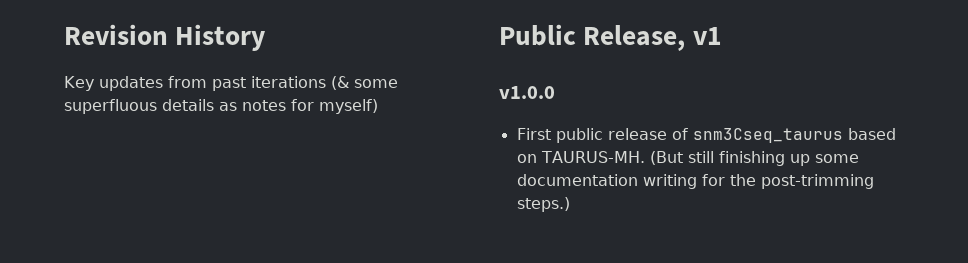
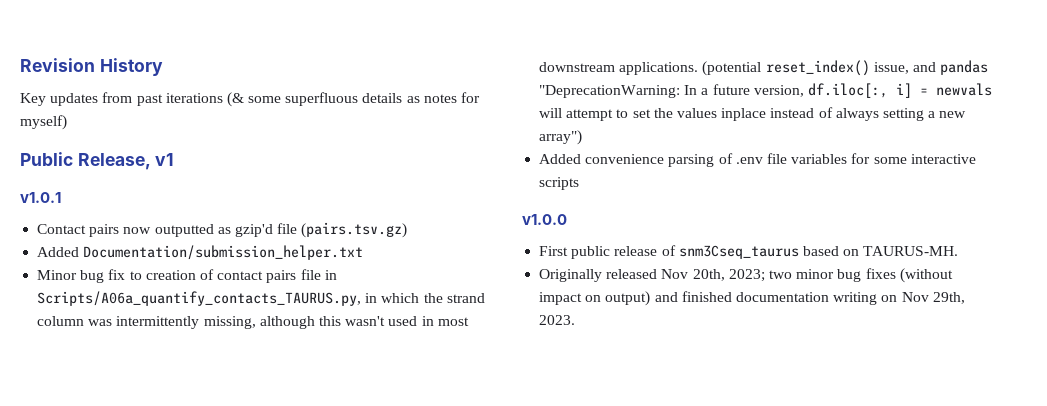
(722, 36) none -> [20,192,61,203] [37,222,408,238] [37,245,364,260] [37,269,337,283] [37,291,485,306] [37,316,469,329] [539,60,989,76] [539,83,992,98] [539,107,967,121] [539,130,583,145] [539,153,976,167] [539,177,580,190] // v1.0.1 // Contact pairs now outputted as gzip'd file (pairs.tsv.gz) // Added Documentation/submission_helper.txt // Minor bug fix to creation of contact pairs file in Scripts/A06a_quantify_contacts_TAURUS.py, in which the strand column was intermittently missing, although this wasn't used in most downstream applications. (potential reset_index() issue, and pandas "DeprecationWarning: In a future version, df.iloc[:, i] = newvals will attempt to set the values inplace instead of always setting a new array") // Added convenience parsing of .env file variables for some interactive scripts
[649,151,859,166] [516,174,874,189] [516,197,570,212] (But still finishing up some documentation writing for the post-trimming steps.) -> [539,268,953,283] [539,291,965,306] [539,315,576,325] // Originally released Nov 20th, 2023; two minor bug fixes (without impact on output) and finished documentation writing on Nov 29th, 2023.

